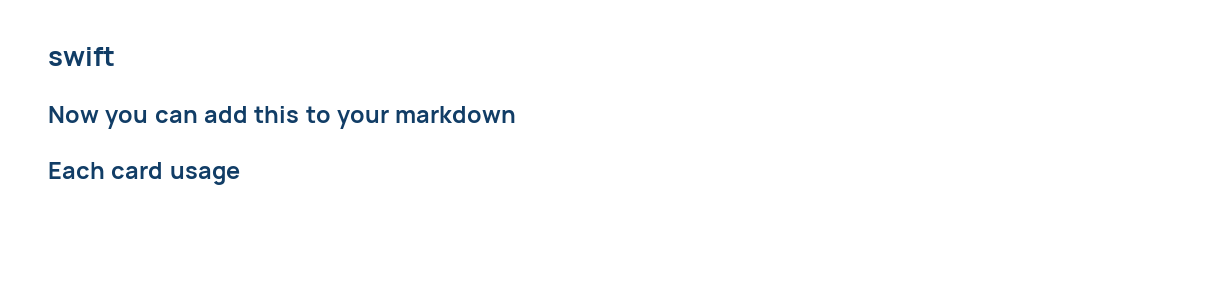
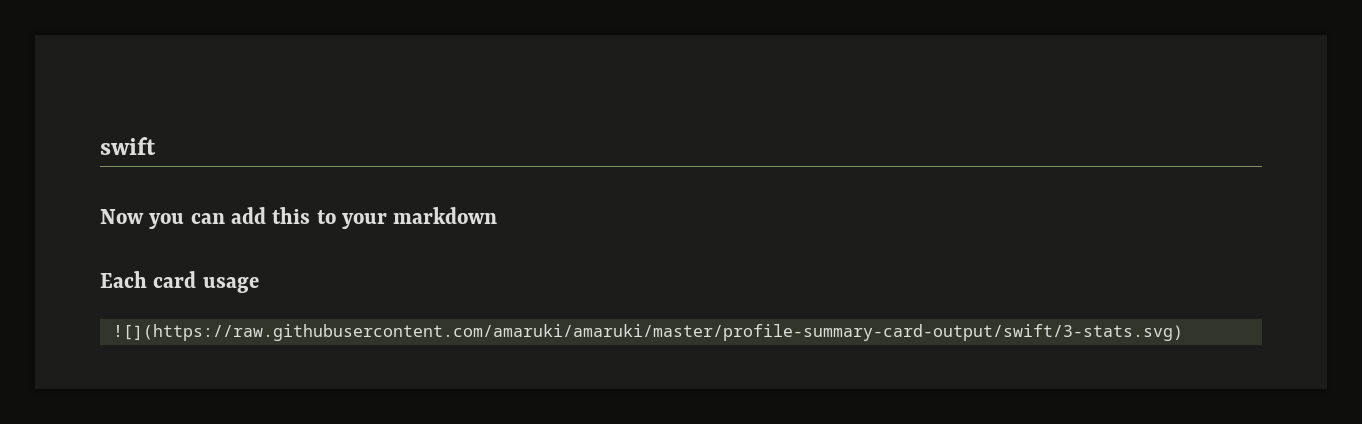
(240, 175) none -> [112,324,1183,341] // ![](https://raw.githubusercontent.com/amaruki/amaruki/master/profile-summary-card-output/swift/3-stats.svg)

